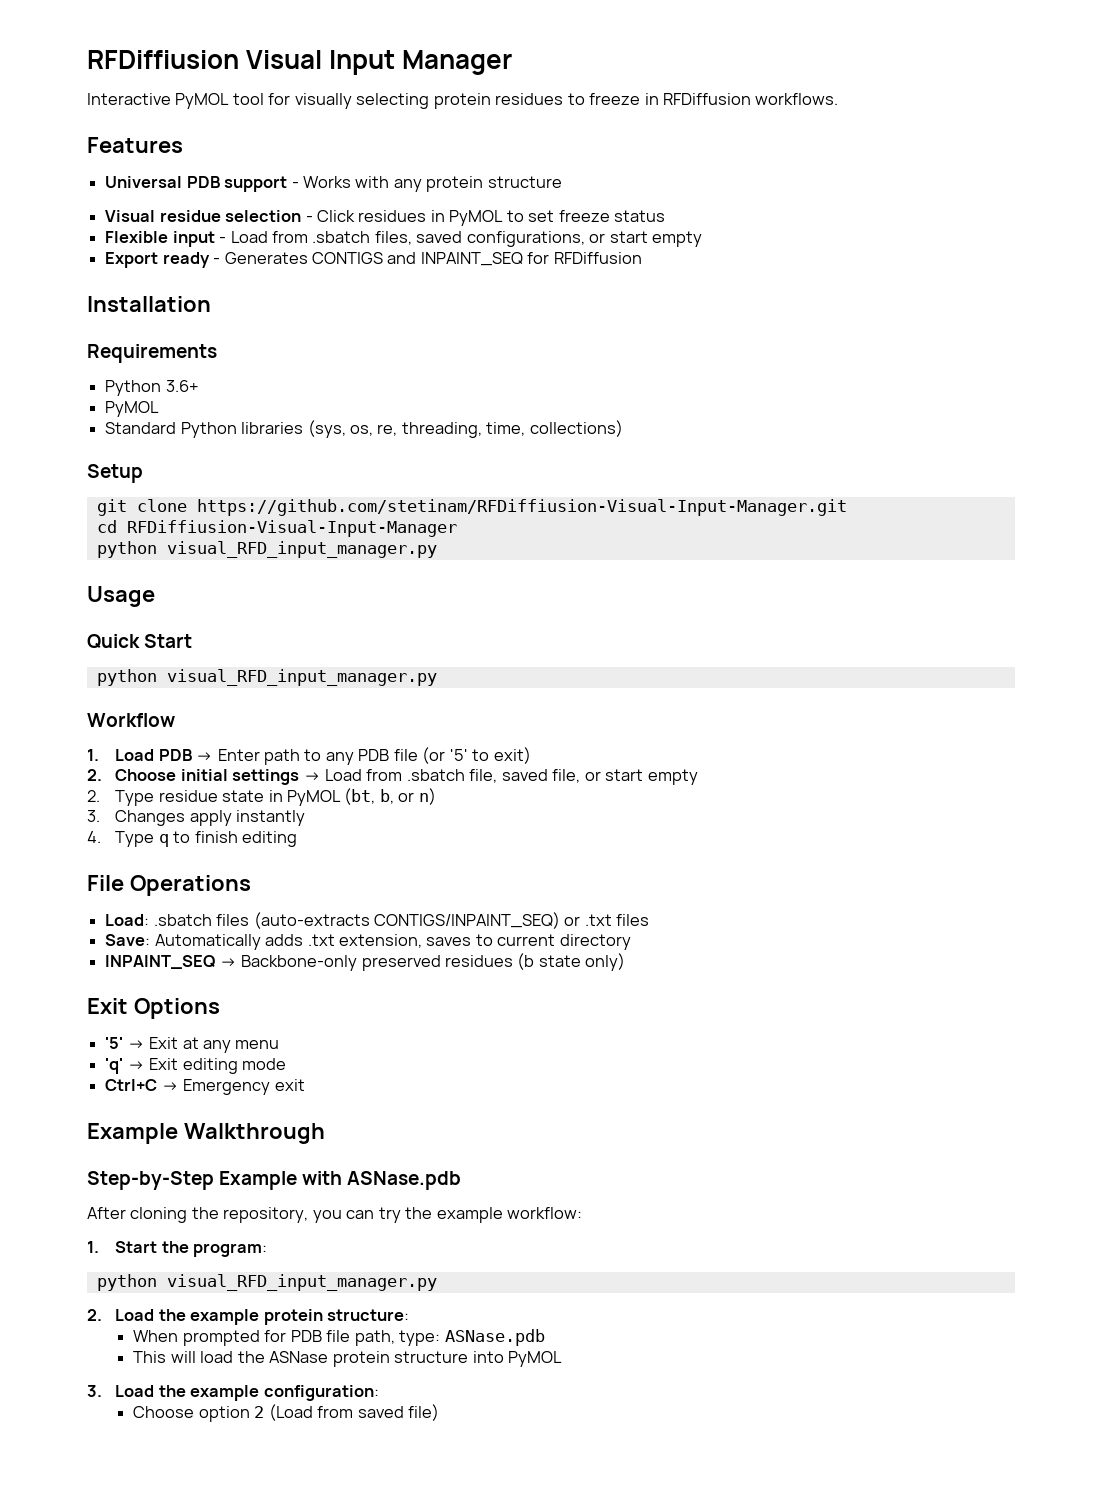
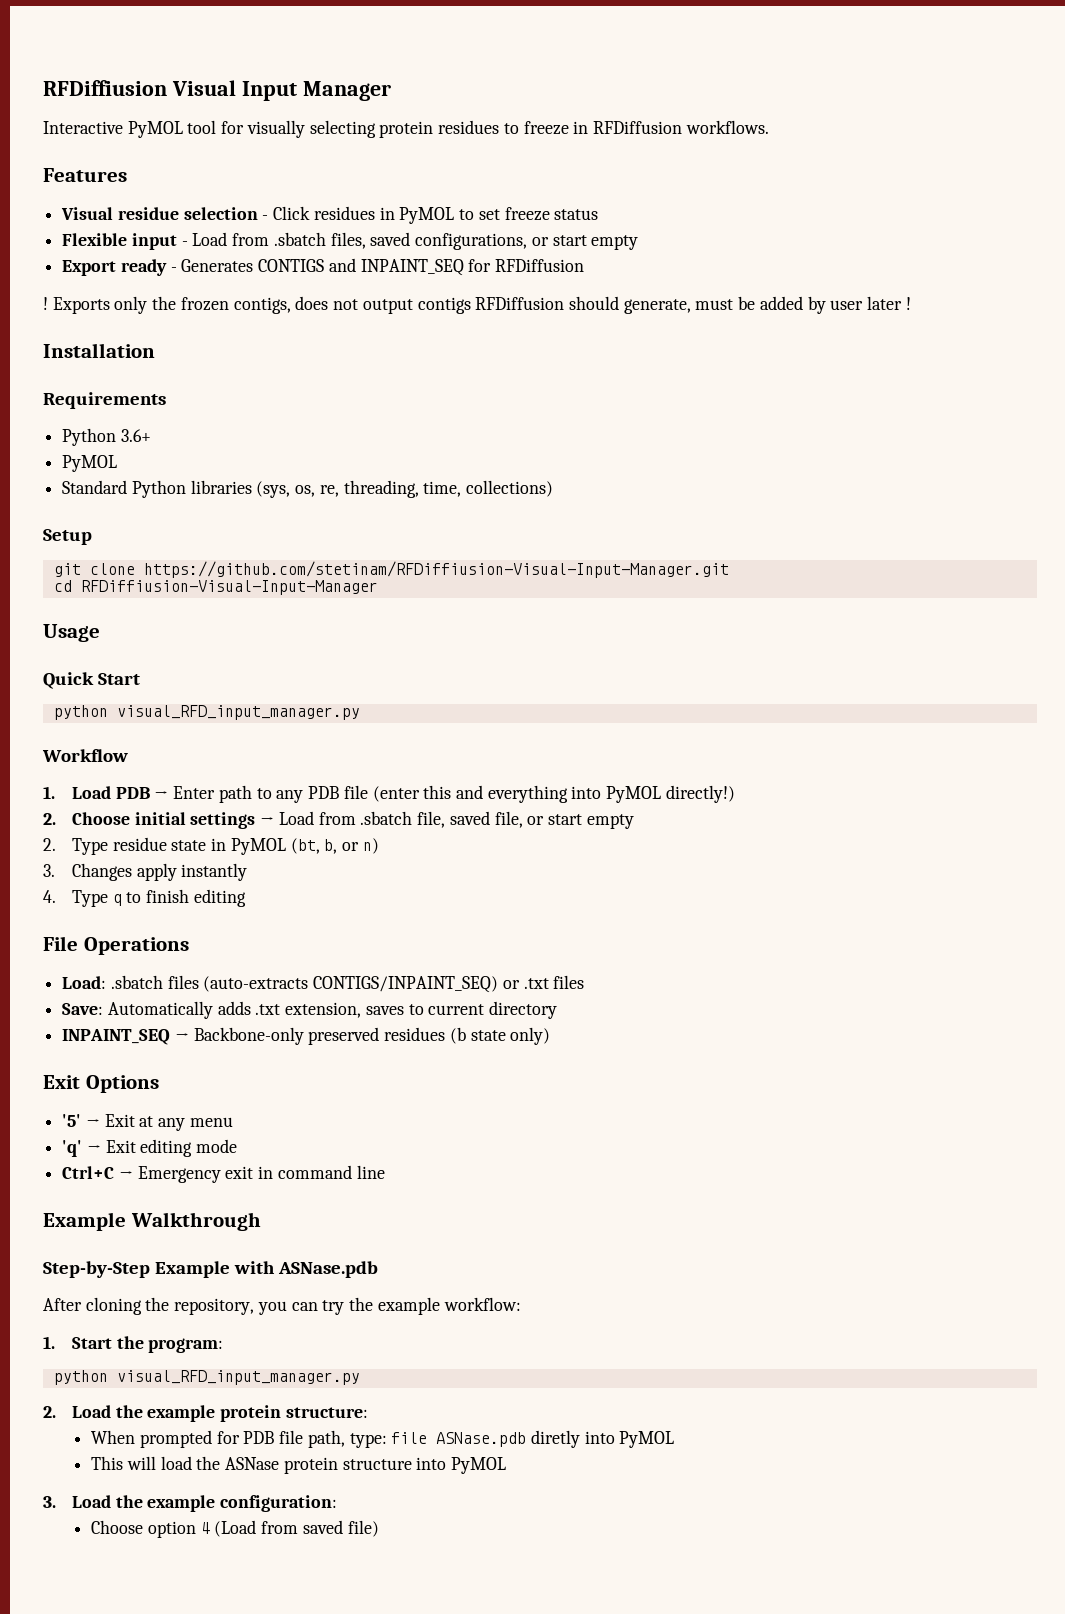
[105,176,562,192] // Universal PDB support - Works with any protein structure -> (127, 175) none
(642, 258) none -> [43,296,911,314] // ! Exports only the frozen contigs, does not output contigs RFDiffusion should generate, must be added by user later !
[96,541,437,558] // python visual_RFD_input_manager.py -> (378, 587) none
[422,747,531,764] (or '5' to exit) -> [372,785,735,803] (enter this and everything into PyMOL directly!)
(305, 1085) none -> [258,1165,385,1179] in command line
[444,1329,545,1346] ASNase.pdb -> [391,1430,675,1448] file ASNase.pdb diretly into PyMOL
[254,1406,265,1418] 2 -> [200,1522,210,1534] 4

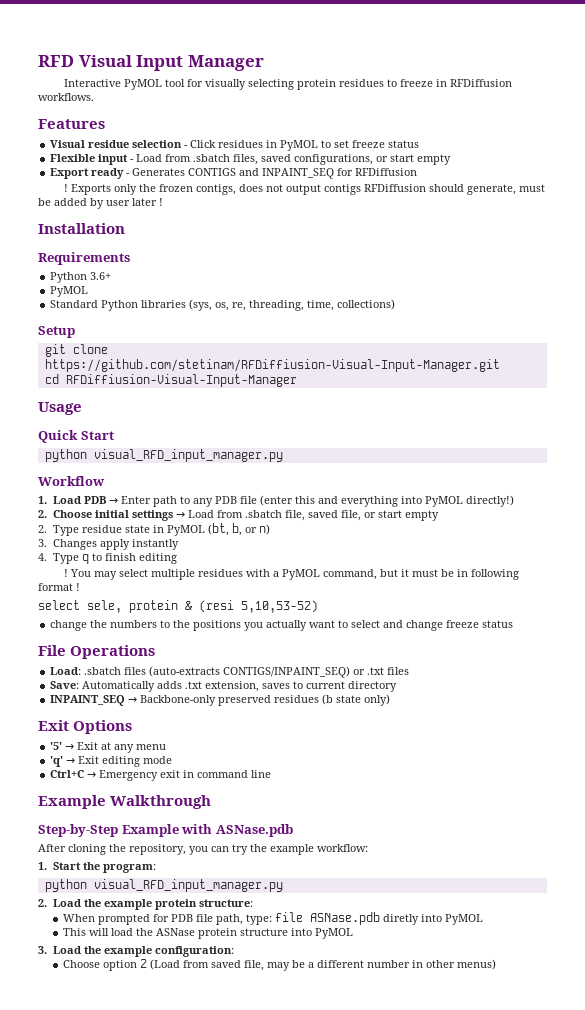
[43,80,167,96] RFDiffiusion -> [38,55,74,67] RFD
(246, 898) none -> [63,569,519,580] [38,583,80,591] [38,600,318,613] [50,620,514,631] // ! You may select multiple residues with a PyMOL command, but it must be in following format ! // select sele, protein & (resi 5,10,53-52) // change the numbers to the positions you actually want to select and change freeze status
[200,1522,210,1534] 4 -> [139,959,147,968] 2
[347,1520,379,1537] file) -> [243,959,496,971] file, may be a different number in other menus)

